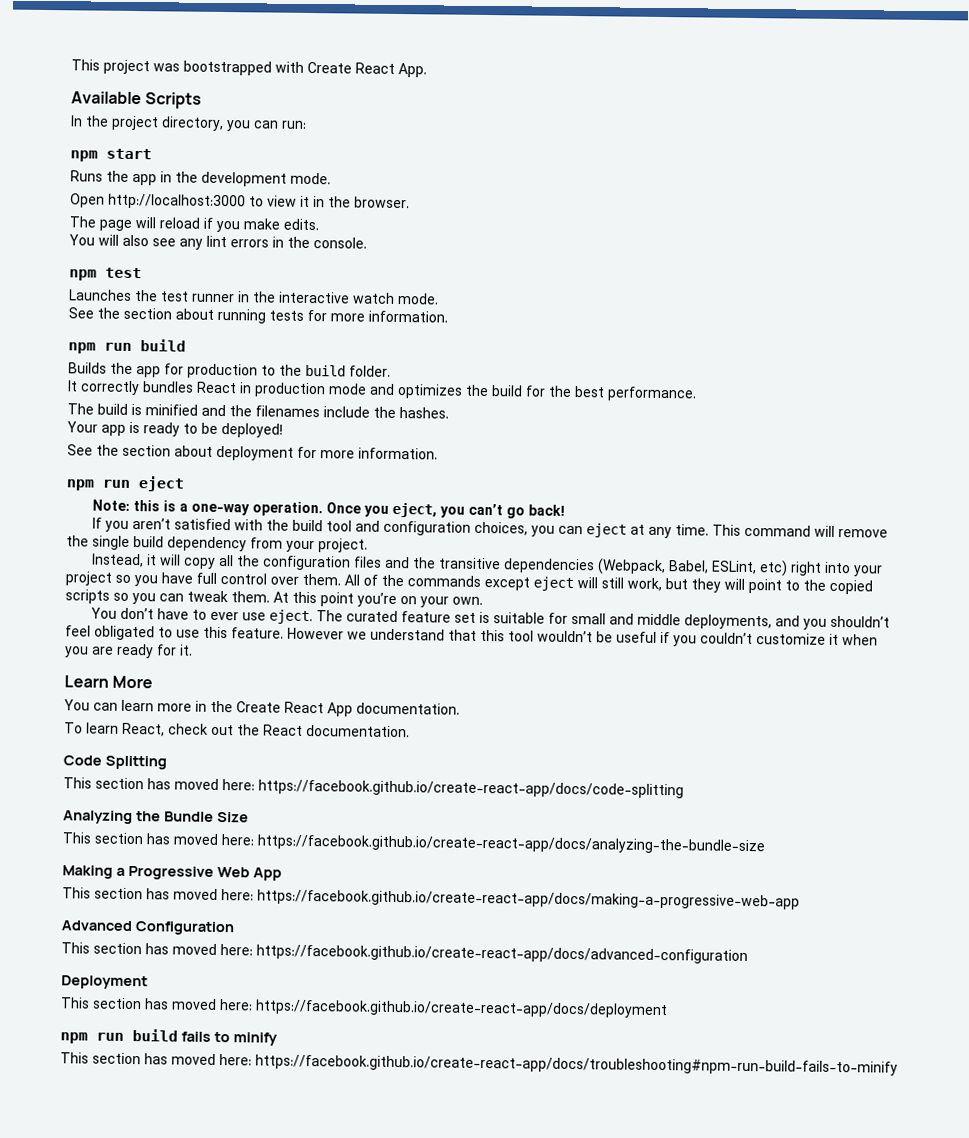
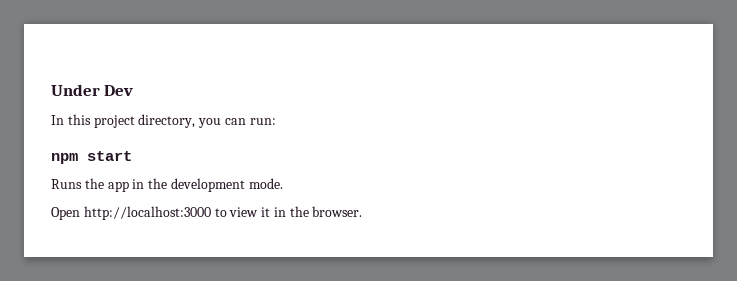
[71,59,427,78] [71,91,203,109] This project was bootstrapped with Create React App. // Available Scripts -> [51,84,134,96] Under Dev
[85,115,109,127] the -> [67,114,91,125] this
[69,216,319,233] [69,234,367,250] [69,267,142,281] [69,289,439,305] [68,307,448,324] [68,339,186,354] [68,362,391,379] [67,380,697,402] [67,403,449,419] [67,421,283,438] [67,444,438,461] [66,476,185,492] [91,499,565,519] [91,517,888,539] [66,535,368,553] [91,553,883,577] [65,571,873,595] [65,589,483,608] [90,607,890,630] [65,625,878,647] [64,643,193,659] [64,675,154,689] [64,699,460,717] [64,722,410,738] [63,755,167,770] [63,777,684,799] [63,810,249,825] [62,832,765,855] [62,865,282,881] [62,887,800,910] [61,920,234,936] [61,942,748,965] [61,975,148,990] [60,997,668,1019] [60,1029,278,1046] [60,1052,898,1076] // The page will reload if you make edits. // You will also see any lint errors in the console. // npm test // Launches the test runner in the interactive watch mode. // See the section about running tests for more information. // npm run build // Builds the app for production to the build folder. // It correctly bundles React in production mode and optimizes the build for the best performance. // The build is minified and the filenames include the hashes. // Your app is ready to be deployed! // See the section about deployment for more information. // npm run eject // Note: this is a one-way operation. Once you eject, you can’t go back! // If you aren’t satisfied with the build tool and configuration choices, you can eject at any time. This command will remove the single build dependency from your project. // Instead, it will copy all the configuration files and the transitive dependencies (Webpack, Babel, ESLint, etc) right into your project so you have full control over them. All of the commands except eject will still work, but they will point to the copied scripts so you can tweak them. At this point you’re on your own. // You don’t have to ever use eject. The curated feature set is suitable for small and middle deployments, and you shouldn’t feel obligated to use this feature. However we understand that this tool wouldn’t be useful if you couldn’t customize it when you are ready for it. // Learn More // You can learn more in the Create React App documentation. // To learn React, check out the React documentation. // Code Splitting // This section has moved here: https://facebook.github.io/create-react-app/docs/code-splitting // Analyzing the Bundle Size // This section has moved here: https://facebook.github.io/create-react-app/docs/analyzing-the-bundle-size // Making a Progressive Web App // This section has moved here: https://facebook.github.io/create-react-app/docs/making-a-progressive-web-app // Advanced Configuration // This section has moved here: https://facebook.github.io/create-react-app/docs/advanced-configuration // Deployment // This section has moved here: https://facebook.github.io/create-react-app/docs/deployment // npm run build fails to minify // This section has moved here: https://facebook.github.io/create-react-app/docs/troubleshooting#npm-run-build-fails-to-minify -> (363, 211) none

